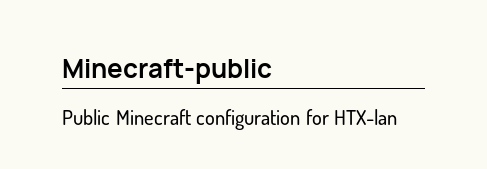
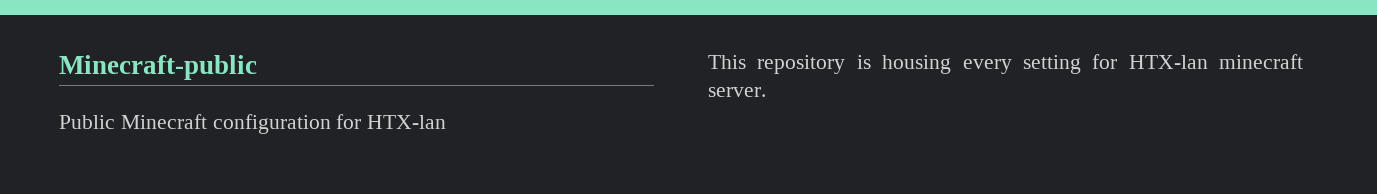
(398, 117) none -> [708,54,1303,74] [708,87,766,97] // This repository is housing every setting for HTX-lan minecraft server.

